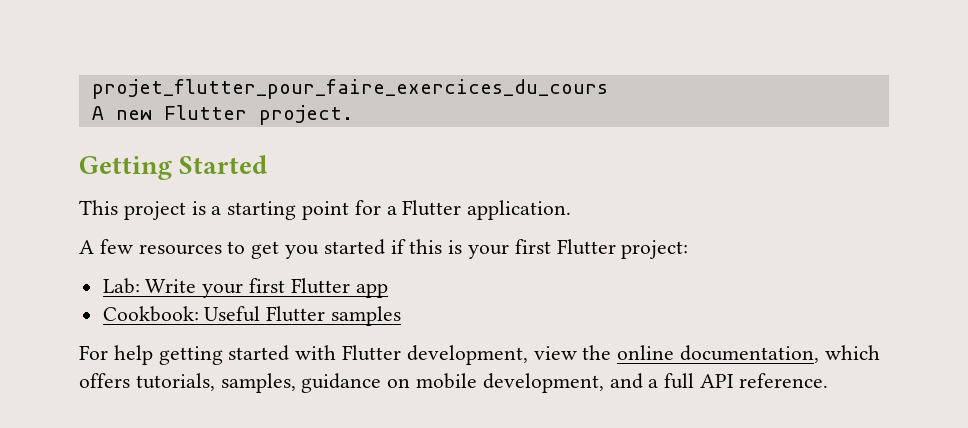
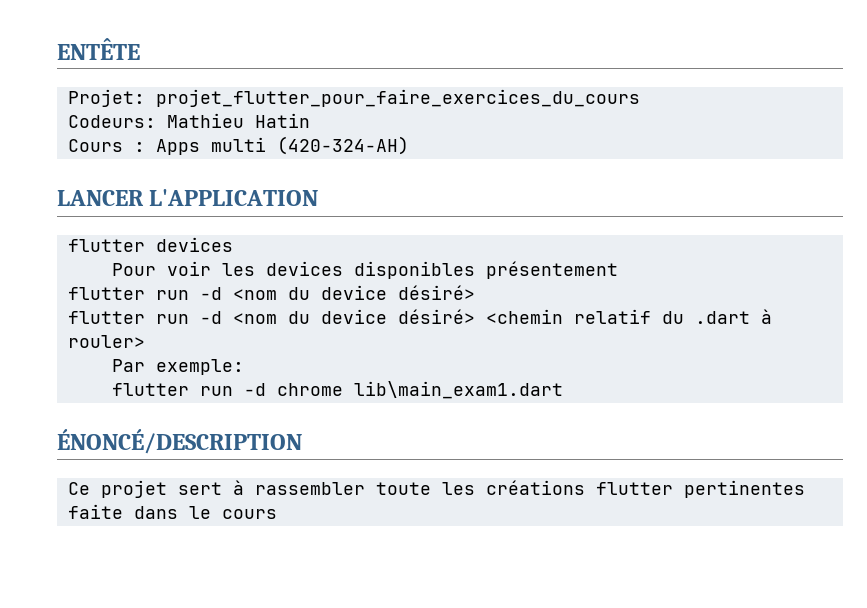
(91, 89) none -> [57,38,140,60] [68,89,146,107] ENTÊTE // Projet:
[91,105,353,125] [79,155,268,180] [79,200,572,220] [79,239,689,259] [102,278,388,298] [102,306,402,326] [79,345,880,365] [79,373,828,393] A new Flutter project. // Getting Started // This project is a starting point for a Flutter application. // A few resources to get you started if this is your first Flutter project: // Lab: Write your first Flutter app // Cookbook: Useful Flutter samples // For help getting started with Flutter development, view the online documentation, which offers tutorials, samples, guidance on mobile development, and a full API reference. -> [68,113,311,128] [68,136,410,155] [57,189,319,206] [68,237,234,252] [112,261,619,279] [68,285,476,300] [68,309,773,324] [68,335,146,348] [112,359,245,375] [112,381,564,399] [57,429,302,454] [68,480,806,498] [68,504,278,519] Codeurs: Mathieu Hatin // Cours : Apps multi (420-324-AH) // LANCER L'APPLICATION // flutter devices // Pour voir les devices disponibles présentement // flutter run -d <nom du device désiré> // flutter run -d <nom du device désiré> <chemin relatif du .dart à rouler> // Par exemple: // flutter run -d chrome lib\main_exam1.dart // ÉNONCÉ/DESCRIPTION // Ce projet sert à rassembler toute les créations flutter pertinentes faite dans le cours

